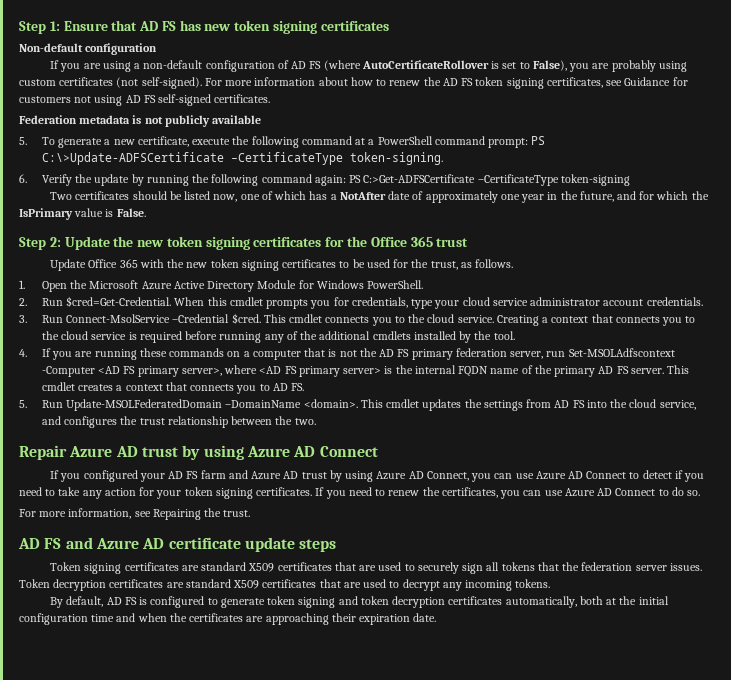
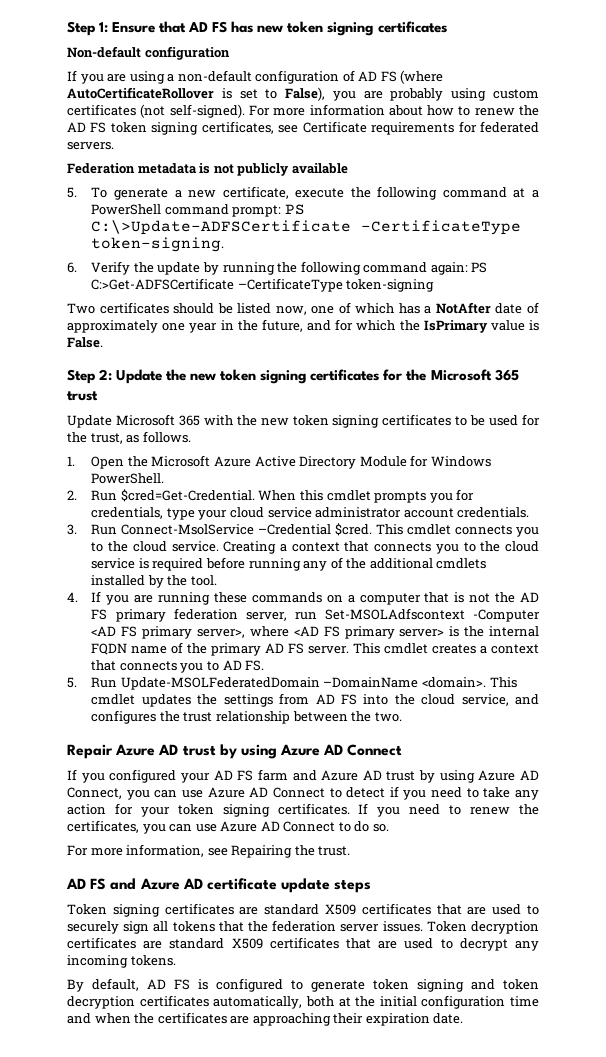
[624,77,688,86] [19,94,271,106] Guidance for customers not using AD FS self-signed certificates. -> [302,121,539,135] [67,142,114,150] Certificate requirements for federated servers.
[370,237,407,247] Office -> [430,369,492,381] Microsoft
[88,259,118,268] Office -> [115,414,175,426] Microsoft

